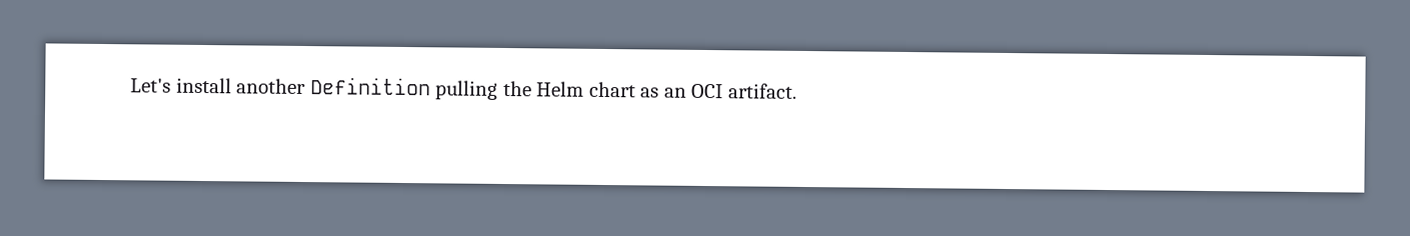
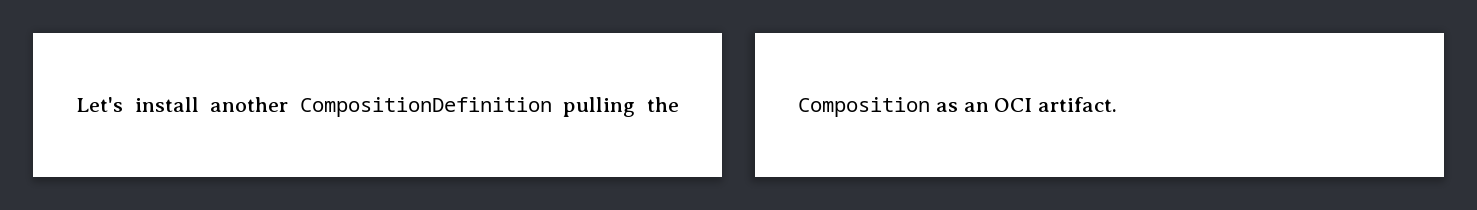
[309,77,431,96] Definition -> [299,97,552,117] CompositionDefinition
[536,81,636,98] Helm chart -> [798,97,930,117] Composition

